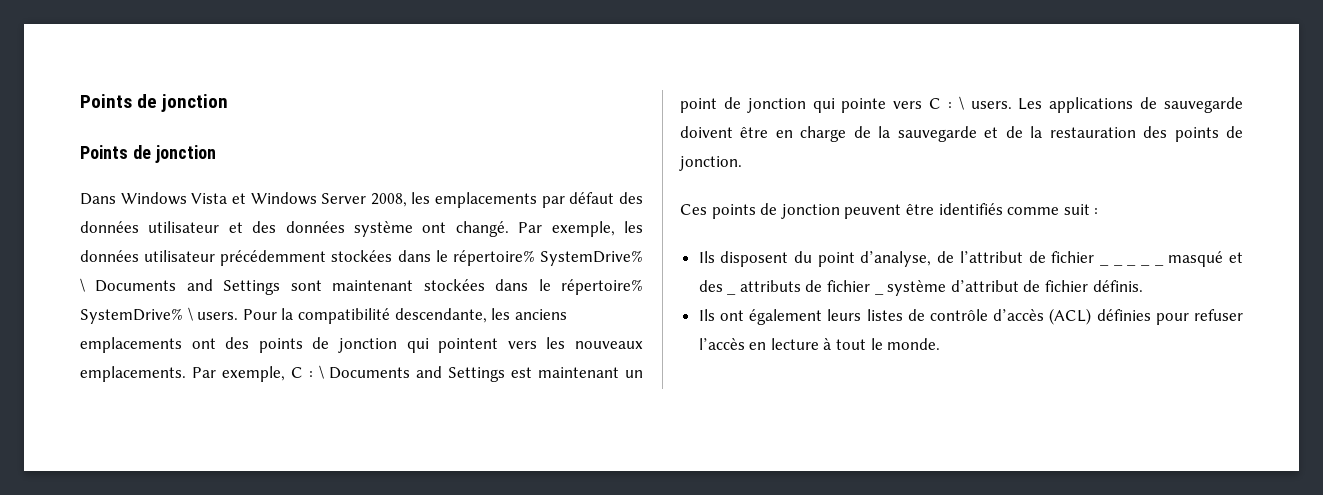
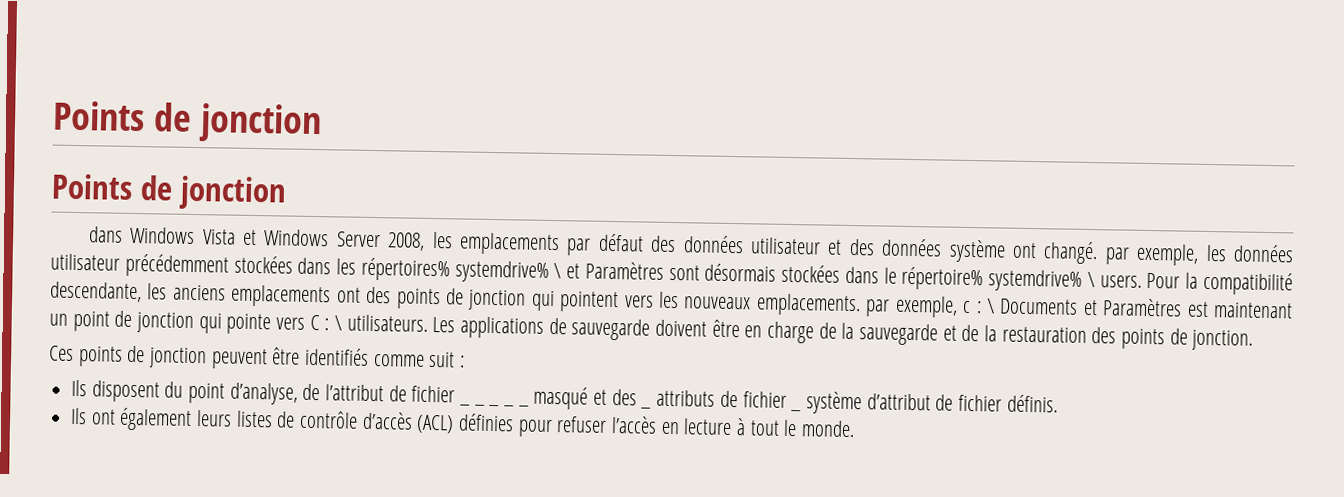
[80,193,116,205] Dans -> [88,226,123,243] dans
[518,222,543,233] Par -> [1104,247,1130,265] par
[435,250,644,266] [80,278,643,295] [80,308,183,324] le répertoire% SystemDrive% \ Documents and Settings sont maintenant stockées dans le répertoire% SystemDrive% -> [336,257,1083,292] les répertoires% systemdrive% \ et Paramètres sont désormais stockées dans le répertoire% systemdrive%
[191,366,303,382] Par exemple, C -> [865,295,972,318] par exemple, c
[416,366,506,382] and Settings -> [1082,298,1183,317] et Paramètres
[970,101,1012,109] users. -> [346,314,428,332] utilisateurs.

